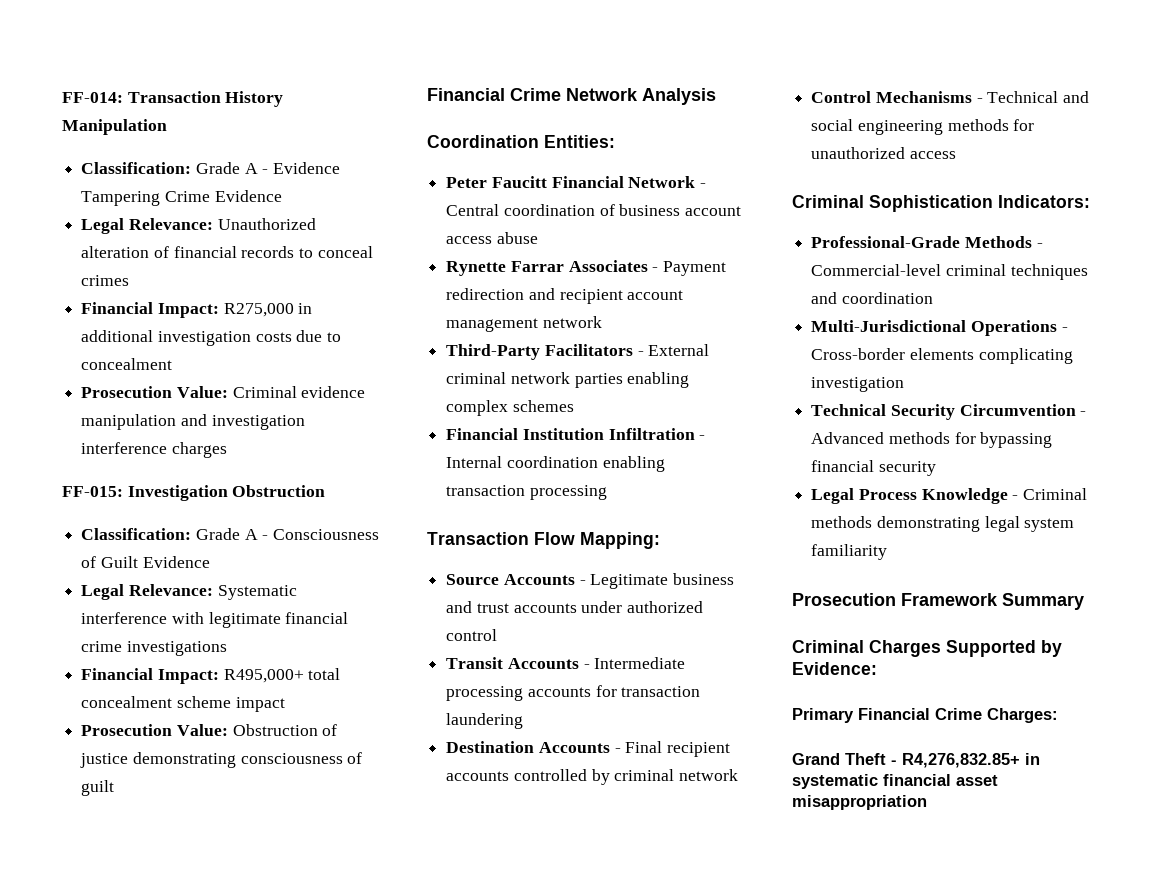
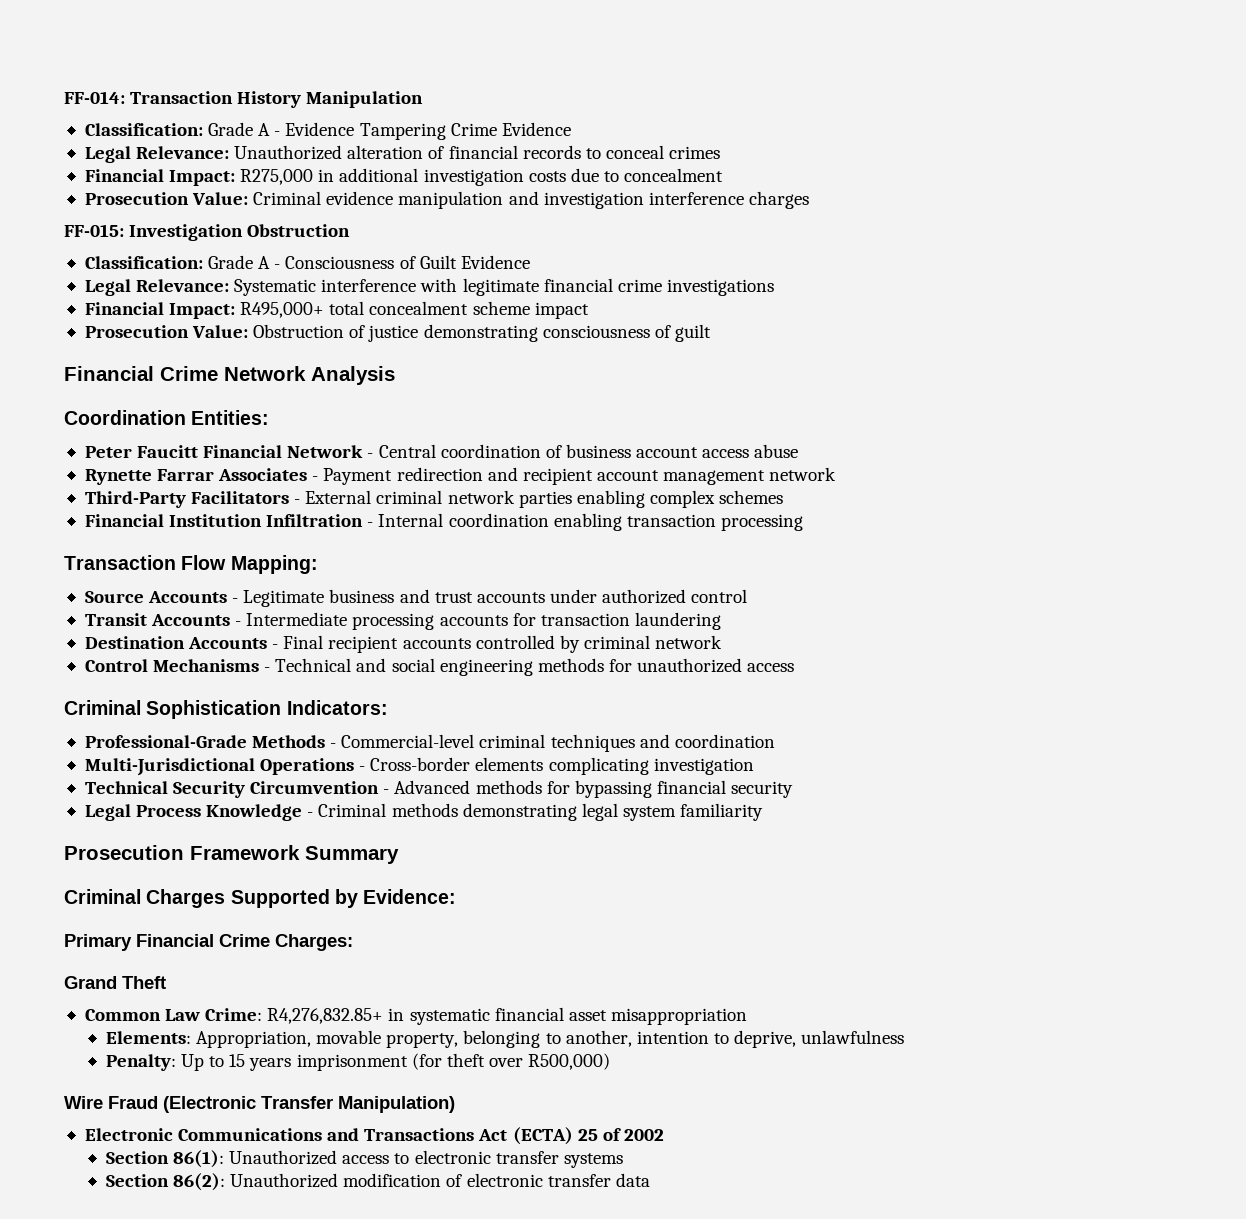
[891,760,897,765] - -> [84,1008,263,1021] // Common Law Crime:
(927, 802) none -> [105,1030,905,1048] [105,1053,611,1071] [64,1096,455,1113] [84,1127,664,1145] [105,1150,623,1168] [105,1173,650,1191] // Elements: Appropriation, movable property, belonging to another, intention to deprive, unlawfulness // Penalty: Up to 15 years imprisonment (for theft over R500,000) // Wire Fraud (Electronic Transfer Manipulation) // Electronic Communications and Transactions Act (ECTA) 25 of 2002 // Section 86(1): Unauthorized access to electronic transfer systems // Section 86(2): Unauthorized modification of electronic transfer data

